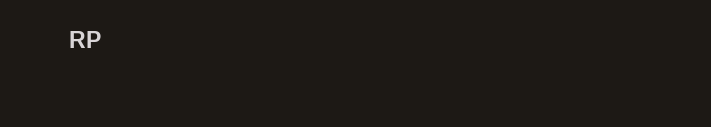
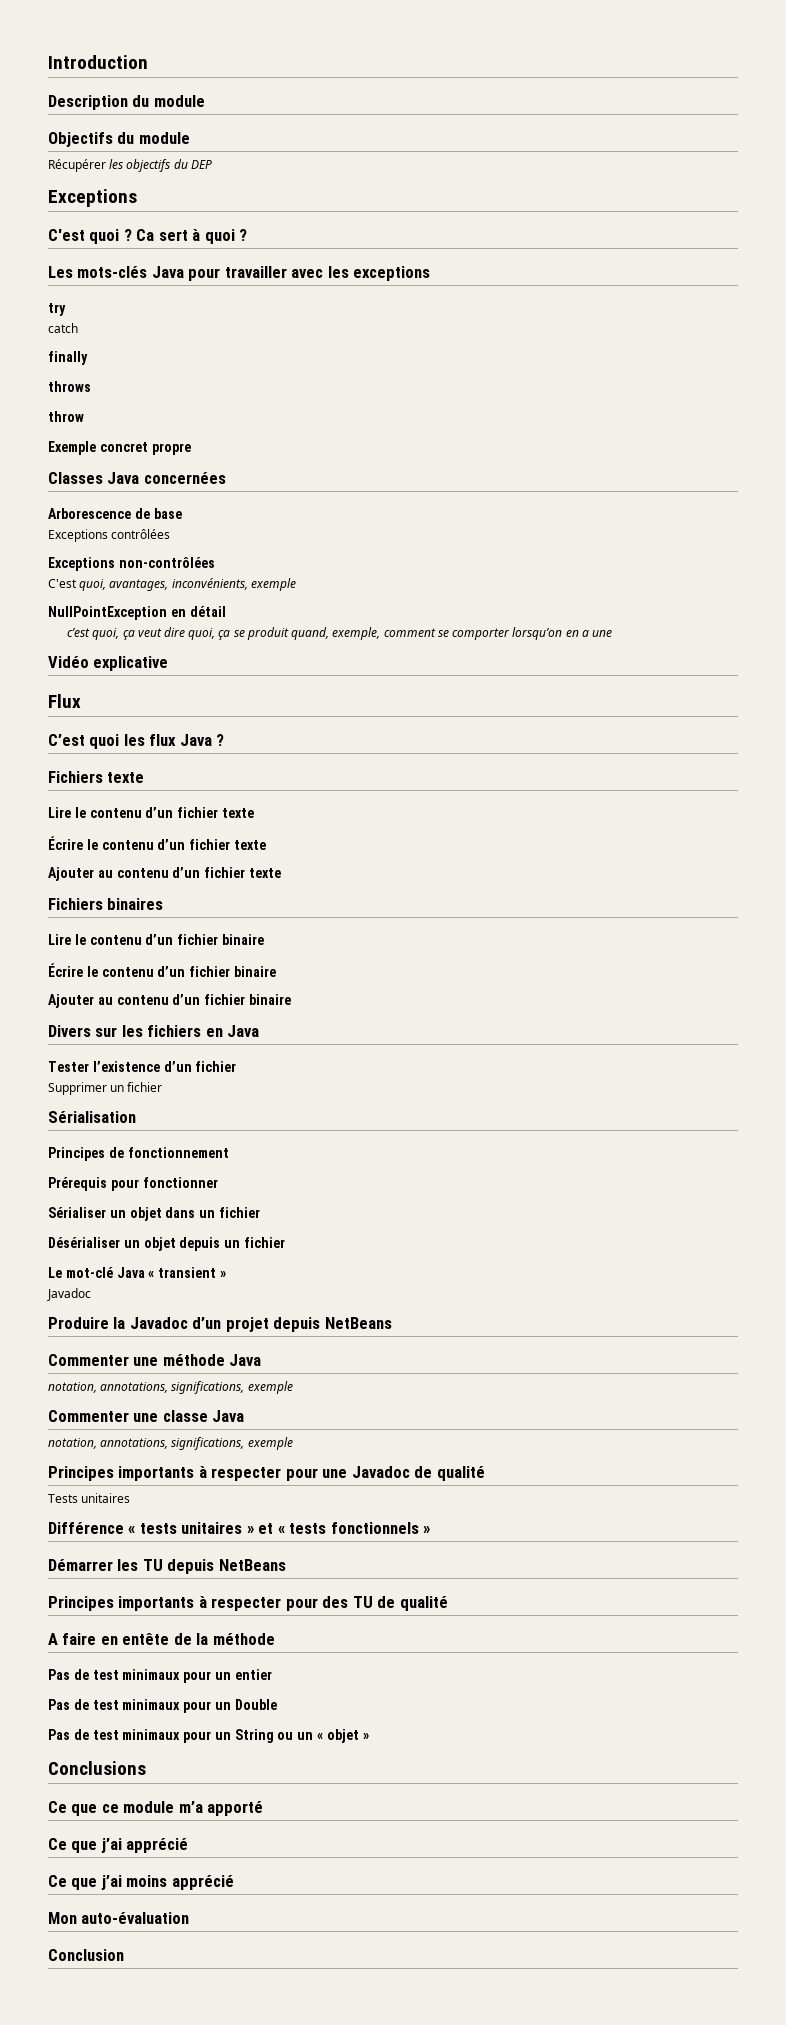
[69,31,101,48] RP -> [48,55,148,69] [48,95,205,110] [48,132,190,147] [48,159,212,172] [48,189,137,207] [48,229,248,244] [48,266,431,281] [48,303,66,316] [48,323,78,333] [48,351,88,365] [48,381,91,392] [48,411,84,422] [48,441,191,455] [48,472,226,484] [48,508,182,519] [48,529,171,542] [48,557,215,571] [48,578,296,591] [48,606,226,620] [67,627,613,640] [48,656,169,671] [48,694,81,708] [48,734,225,749] [48,771,145,783] [48,807,254,818] [48,836,266,850] [48,867,281,881] [48,898,164,910] [48,934,264,945] [48,963,276,977] [48,994,291,1008] [48,1025,260,1037] [48,1061,237,1072] [48,1082,163,1095] [48,1111,136,1123] [48,1147,229,1161] [48,1177,218,1191] [48,1207,260,1221] [48,1237,285,1251] [48,1267,226,1278] [47,1288,91,1301] [48,1317,392,1332] [48,1354,262,1366] [48,1381,293,1394] [48,1410,245,1422] [48,1437,293,1450] [48,1466,485,1481] [48,1493,131,1503] [48,1522,431,1534] [48,1559,286,1574] [48,1596,448,1611] [48,1633,275,1645] [48,1669,272,1683] [48,1699,277,1713] [48,1729,369,1743] [48,1761,146,1775] [48,1801,264,1816] [48,1838,189,1853] [48,1875,234,1890] [48,1912,190,1924] [48,1949,124,1961] Introduction // Description du module // Objectifs du module // Récupérer les objectifs du DEP // Exceptions // C'est quoi ? Ca sert à quoi ? // Les mots-clés Java pour travailler avec les exceptions // try // catch // finally // throws // throw // Exemple concret propre // Classes Java concernées // Arborescence de base // Exceptions contrôlées // Exceptions non-contrôlées // C'est quoi, avantages, inconvénients, exemple // NullPointException en détail // c’est quoi, ça veut dire quoi, ça se produit quand, exemple, comment se comporter lorsqu’on en a une // Vidéo explicative // Flux // C’est quoi les flux Java ? // Fichiers texte // Lire le contenu d’un fichier texte // Écrire le contenu d’un fichier texte // Ajouter au contenu d’un fichier texte // Fichiers binaires // Lire le contenu d’un fichier binaire // Écrire le contenu d’un fichier binaire // Ajouter au contenu d’un fichier binaire // Divers sur les fichiers en Java // Tester l’existence d’un fichier // Supprimer un fichier // Sérialisation // Principes de fonctionnement // Prérequis pour fonctionner // Sérialiser un objet dans un fichier // Désérialiser un objet depuis un fichier // Le mot-clé Java « transient » // Javadoc // Produire la Javadoc d’un projet depuis NetBeans // Commenter une méthode Java // notation, annotations, significations, exemple // Commenter une classe Java // notation, annotations, significations, exemple // Principes importants à respecter pour une Javadoc de qualité // Tests unitaires // Différence « tests unitaires » et « tests fonctionnels » // Démarrer les TU depuis NetBeans // Principes importants à respecter pour des TU de qualité // A faire en entête de la méthode // Pas de test minimaux pour un entier // Pas de test minimaux pour un Double // Pas de test minimaux pour un String ou un « objet » // Conclusions // Ce que ce module m’a apporté // Ce que j’ai apprécié // Ce que j’ai moins apprécié // Mon auto-évaluation // Conclusion

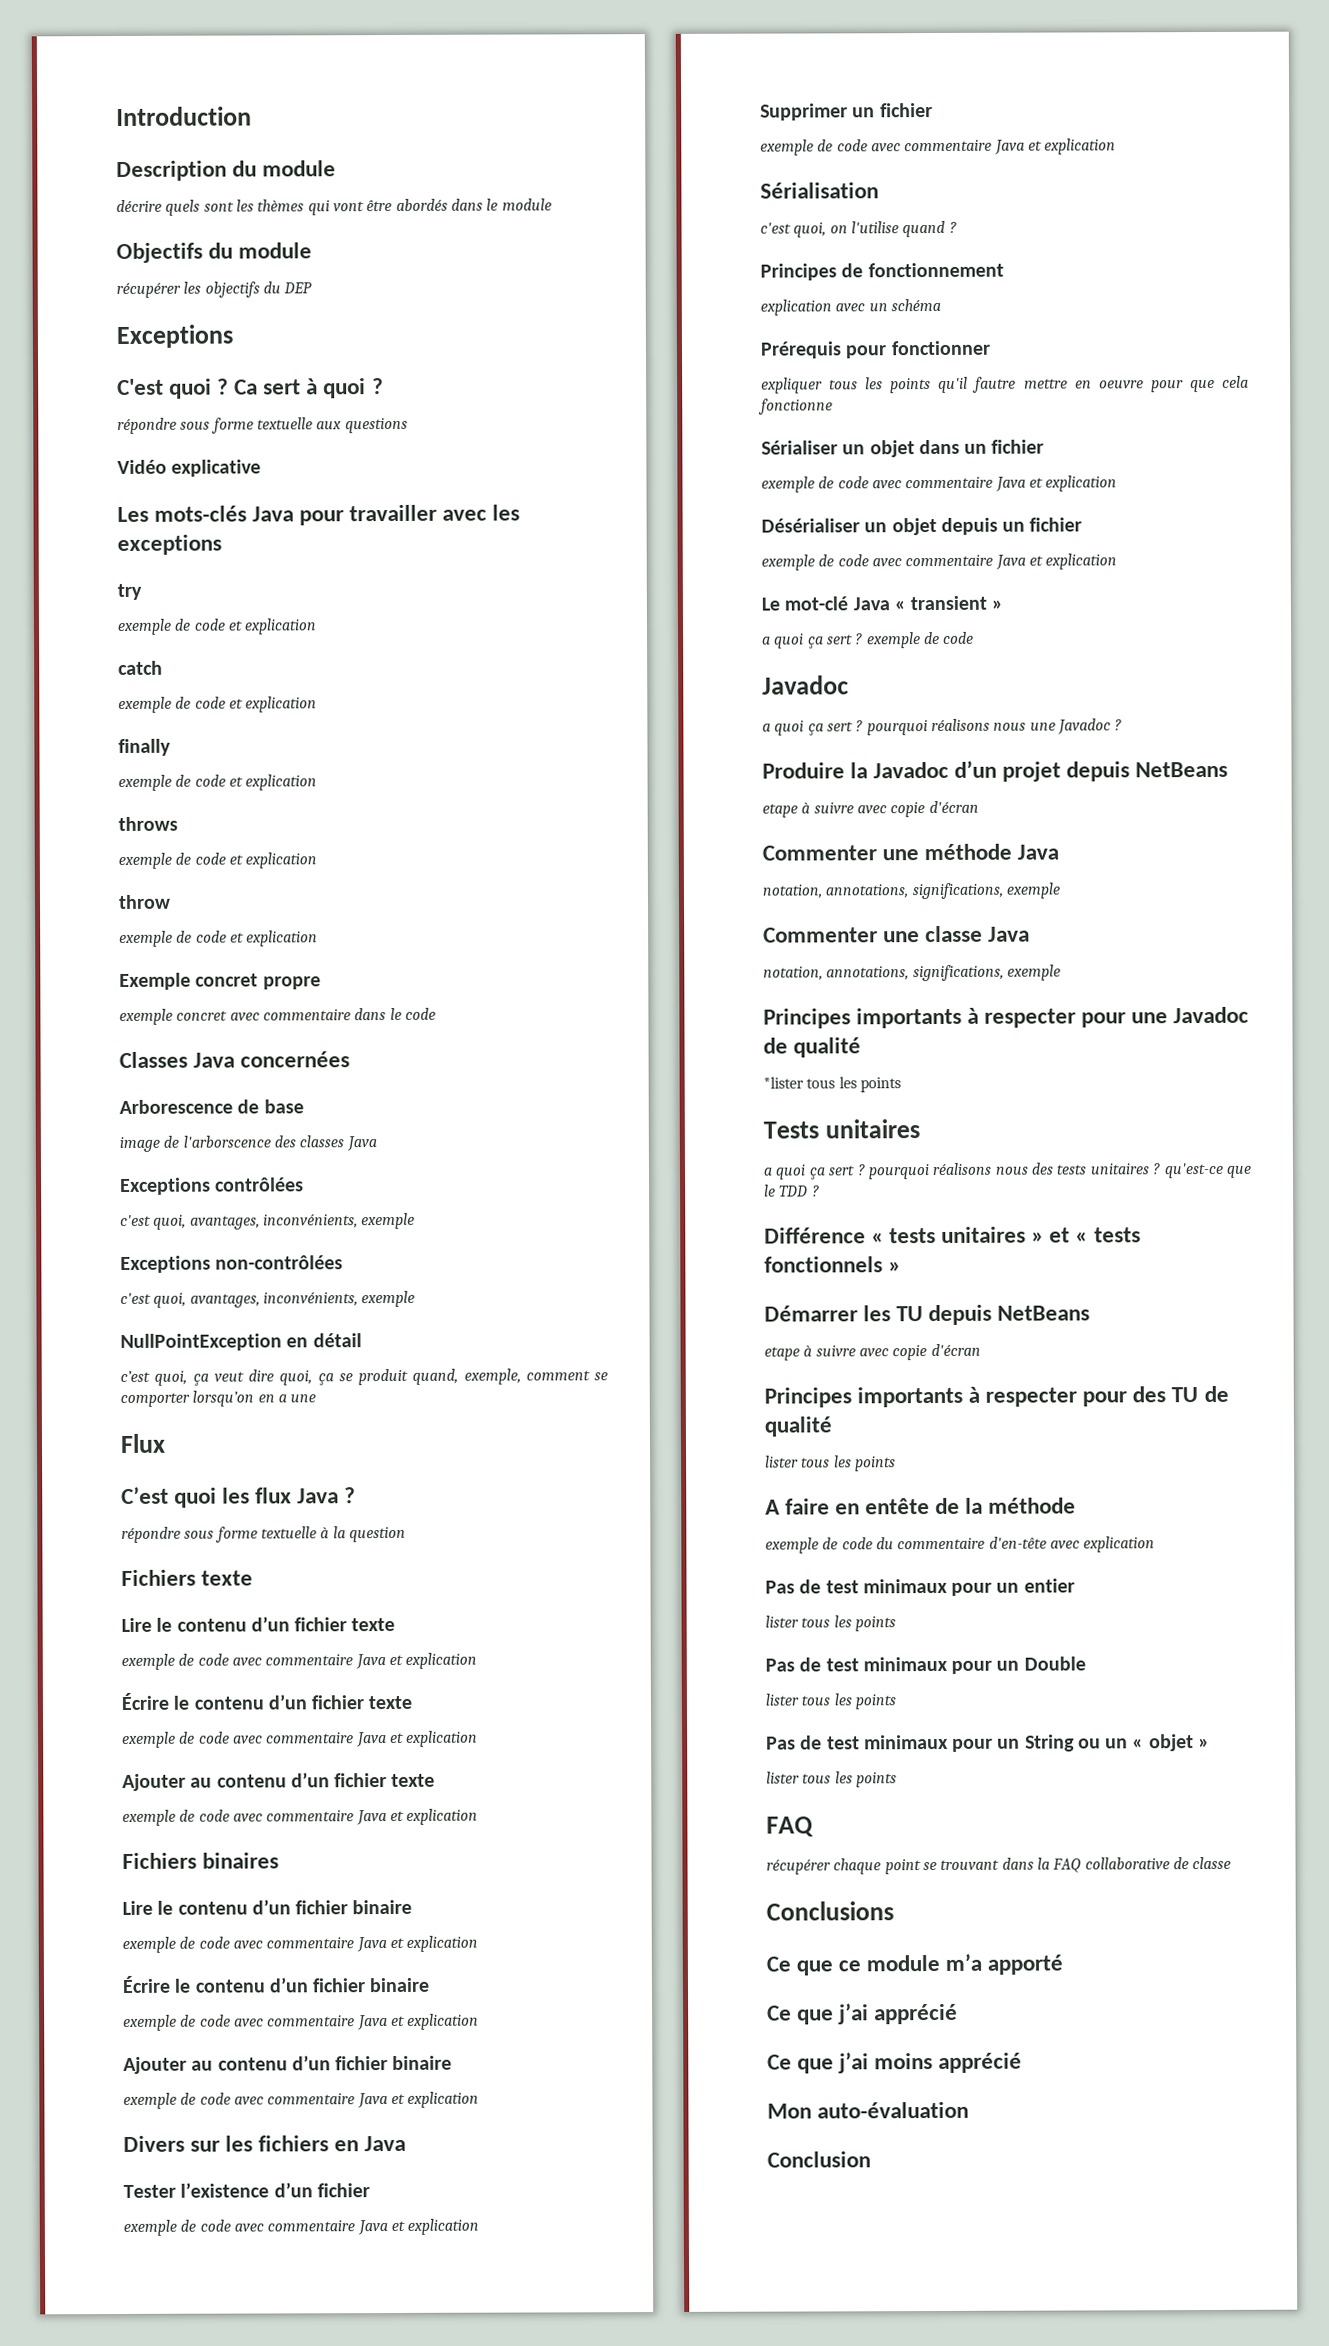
(205, 101) none -> [116,198,552,216] // décrire quels sont les thèmes qui vont être abordés dans le module
[48,159,106,172] Récupérer -> [116,282,181,299] récupérer
(248, 235) none -> [117,417,408,435] [117,459,262,477] // répondre sous forme textuelle aux questions // Vidéo explicative
[48,323,78,333] [48,351,88,365] [48,381,91,392] [48,411,84,422] [48,441,191,455] catch // finally // throws // throw // Exemple concret propre -> [117,618,318,635] [118,660,163,675] [118,696,318,713] [118,738,171,756] [118,774,318,791] [118,816,178,831] [118,852,318,869] [118,894,171,909] [119,930,319,947] [119,972,321,990] [119,1007,436,1025] exemple de code et explication // catch // exemple de code et explication // finally // exemple de code et explication // throws // exemple de code et explication // throw // exemple de code et explication // Exemple concret propre // exemple concret avec commentaire dans le code
[48,529,171,542] Exceptions contrôlées -> [119,1135,377,1152] [120,1177,305,1195] [120,1212,416,1230] image de l'arborscence des classes Java // Exceptions contrôlées // c'est quoi, avantages, inconvénients, exemple
[48,579,77,588] C'est -> [120,1292,151,1304] c'est
[48,656,169,671] // Vidéo explicative -> (317, 1398) none
(225, 740) none -> [121,1526,406,1543] // répondre sous forme textuelle à la question
(254, 813) none -> [121,1652,478,1670] // exemple de code avec commentaire Java et explication
(266, 845) none -> [122,1730,479,1748] // exemple de code avec commentaire Java et explication
(281, 873) none -> [122,1808,479,1826] // exemple de code avec commentaire Java et explication
(264, 939) none -> [122,1935,479,1953] // exemple de code avec commentaire Java et explication
(276, 971) none -> [123,2013,480,2031] // exemple de code avec commentaire Java et explication
(291, 999) none -> [123,2091,480,2109] // exemple de code avec commentaire Java et explication
[48,1082,163,1095] [48,1111,136,1123] Supprimer un fichier // Sérialisation -> [123,2218,480,2236] [760,103,933,121] [760,138,1117,156] [760,182,879,199] [760,220,957,238] exemple de code avec commentaire Java et explication // Supprimer un fichier // exemple de code avec commentaire Java et explication // Sérialisation // c'est quoi, on l'utilise quand ?
(229, 1152) none -> [760,298,941,316] // explication avec un schéma
(218, 1182) none -> [761,375,1249,394] [758,398,833,415] // expliquer tous les points qu'il fautre mettre en oeuvre pour que cela fonctionne
(260, 1212) none -> [761,475,1118,493] // exemple de code avec commentaire Java et explication
(285, 1242) none -> [761,553,1118,571] // exemple de code avec commentaire Java et explication
[47,1288,91,1301] Javadoc -> [762,631,975,649] [762,675,849,695] [762,718,1123,736] a quoi ça sert ? exemple de code // Javadoc // a quoi ça sert ? pourquoi réalisons nous une Javadoc ?
(392, 1323) none -> [762,800,979,818] // etape à suivre avec copie d'écran
[48,1493,131,1503] Tests unitaires -> [763,1076,901,1093] [763,1119,921,1139] [763,1162,1253,1180] [764,1184,820,1197] *lister tous les points // Tests unitaires // a quoi ça sert ? pourquoi réalisons nous des tests unitaires ? qu'est-ce que le TDD ?
(286, 1565) none -> [764,1343,981,1361] // etape à suivre avec copie d'écran
(448, 1603) none -> [765,1455,896,1472] // lister tous les points
(275, 1639) none -> [765,1536,1156,1554] // exemple de code du commentaire d'en-tête avec explication
(272, 1674) none -> [765,1615,896,1632] // lister tous les points
(277, 1704) none -> [765,1693,896,1710] // lister tous les points
(369, 1736) none -> [766,1771,897,1788] [766,1816,814,1837] [766,1856,1232,1875] // lister tous les points // FAQ // récupérer chaque point se trouvant dans la FAQ collaborative de classe

